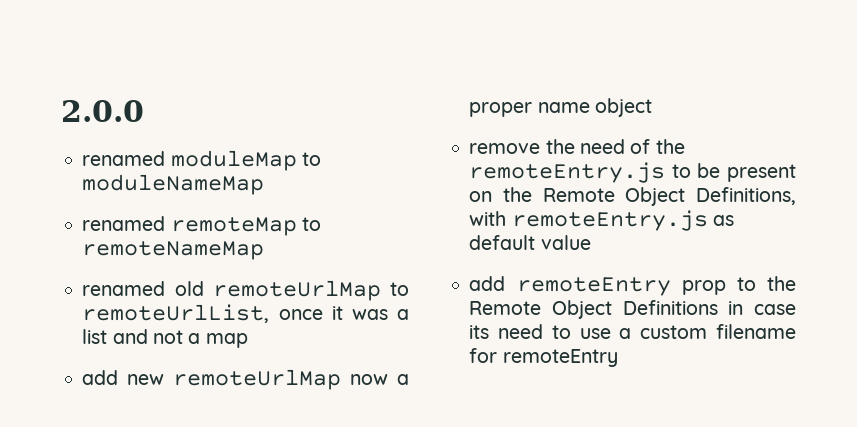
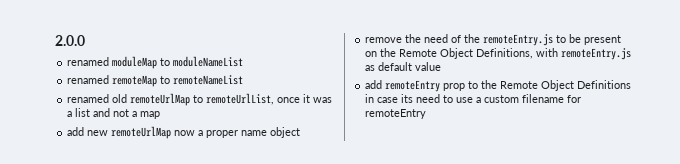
[82,174,265,195] moduleNameMap -> [173,56,244,67] moduleNameList
[82,241,265,260] remoteNameMap -> [173,75,244,85] remoteNameList

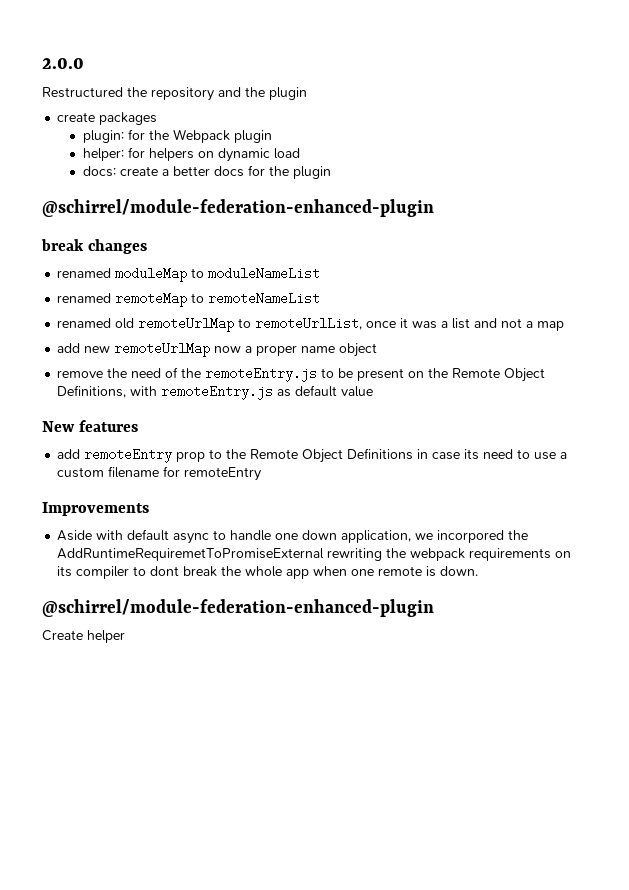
(85, 40) none -> [42,87,307,101] [57,112,158,125] [83,129,273,143] [83,147,301,162] [83,165,332,179] [42,199,434,217] [41,239,147,254] // Restructured the repository and the plugin // create packages // plugin: for the Webpack plugin // helper: for helpers on dynamic load // docs: create a better docs for the plugin // @schirrel/module-federation-enhanced-plugin // break changes
(442, 66) none -> [42,420,138,432] // New features
(427, 114) none -> [42,502,149,516] [57,529,529,544] [57,548,572,561] [57,566,479,579] [42,599,434,617] [42,630,125,643] // Improvements // Aside with default async to handle one down application, we incorpored the AddRuntimeRequiremetToPromiseExternal rewriting the webpack requirements on its compiler to dont break the whole app when one remote is down. // @schirrel/module-federation-enhanced-plugin // Create helper

